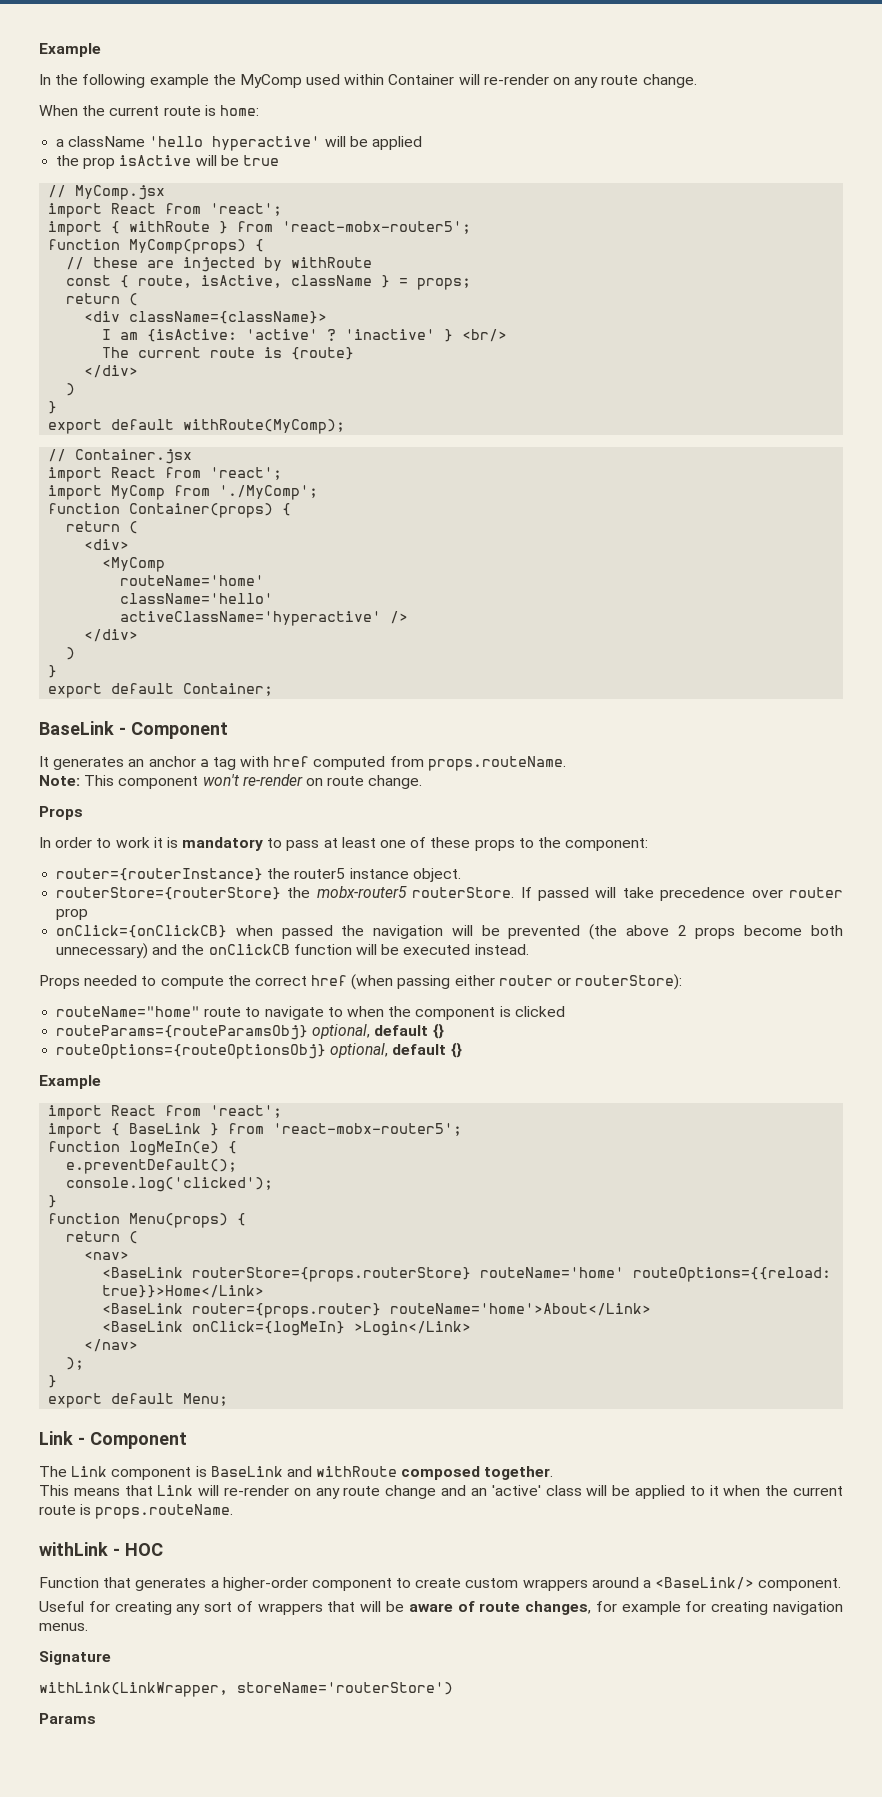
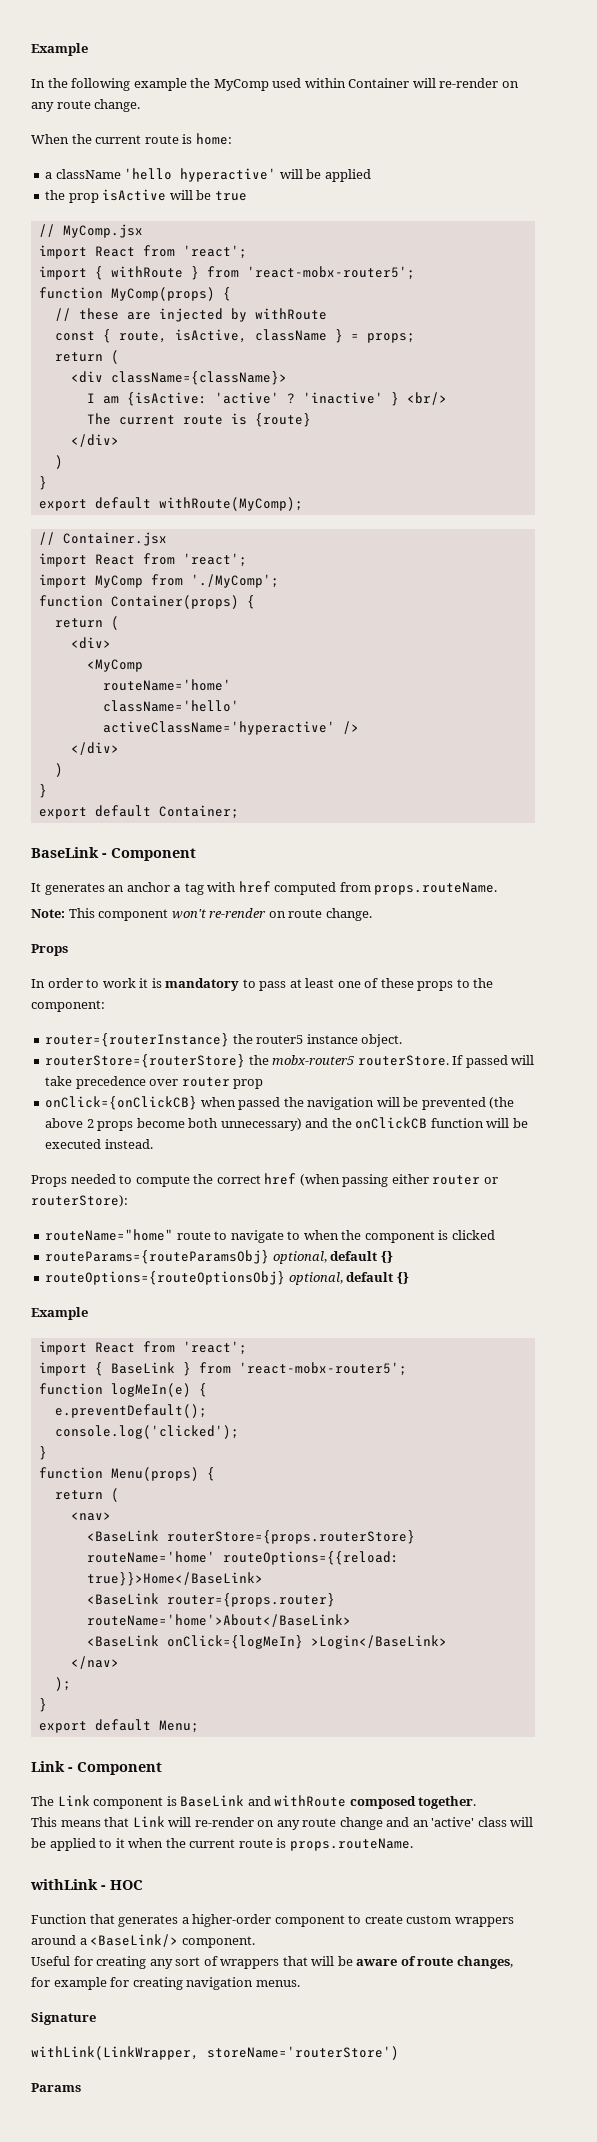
[102,1285,265,1298] true}}>Home</Link> -> [86,1572,263,1586] true}}>Home</BaseLink>
[390,1303,652,1316] routeName='home'>About</Link> -> [86,1614,351,1627] routeName='home'>About</BaseLink>
[354,1321,472,1336] >Login</Link> -> [310,1635,447,1649] >Login</BaseLink>

